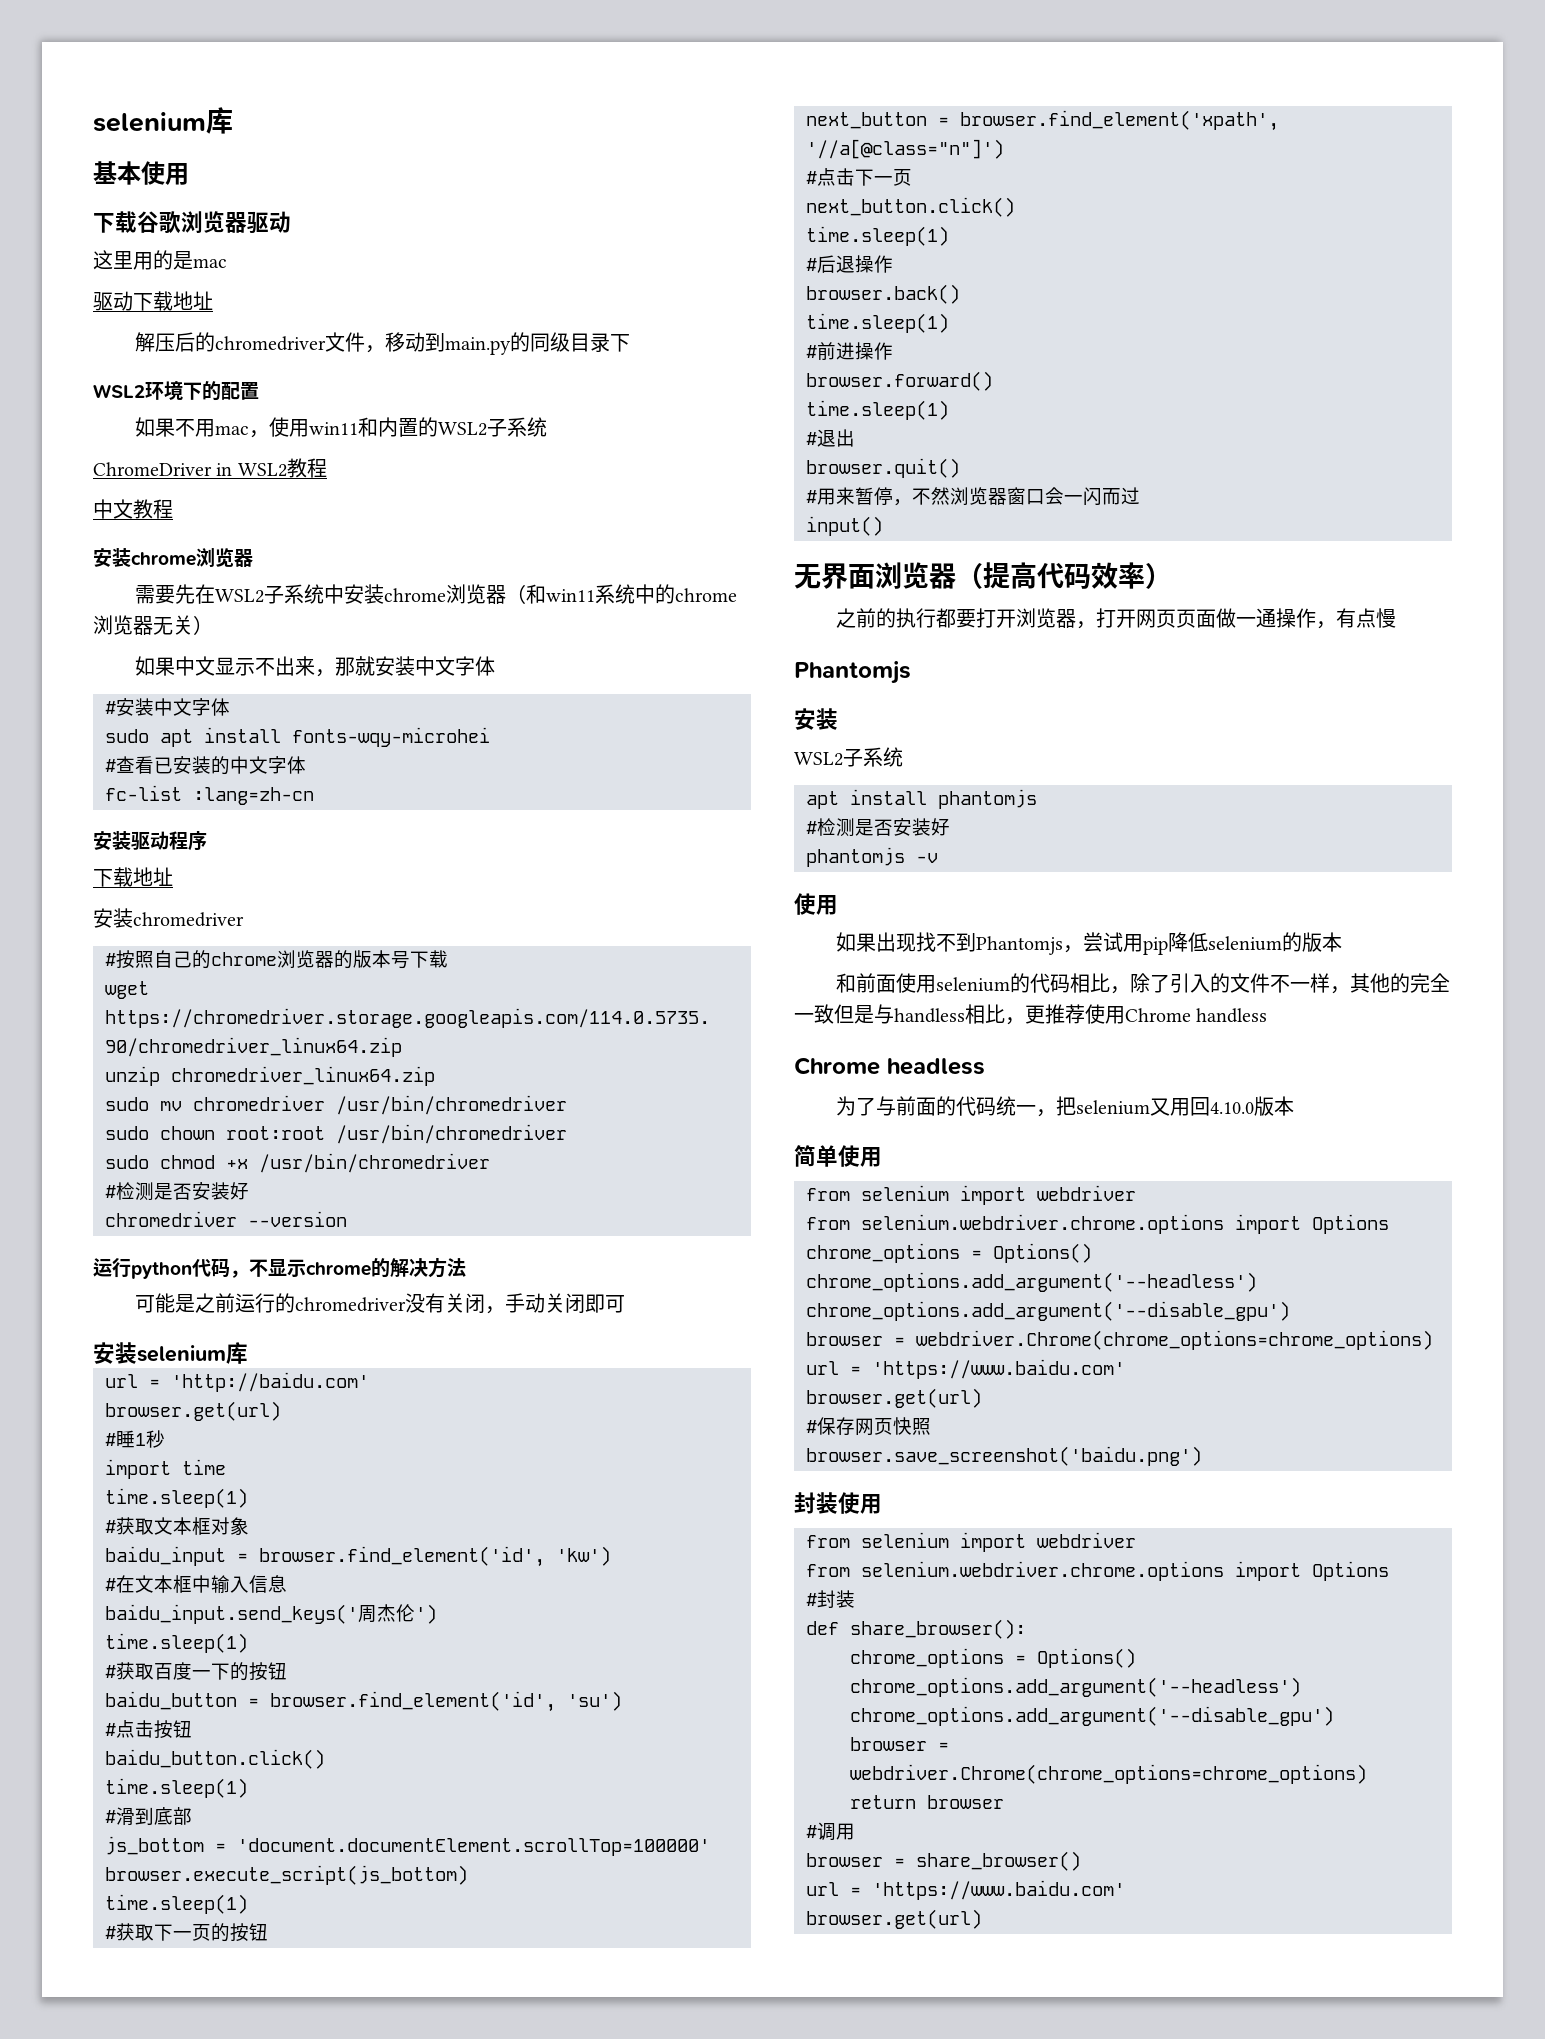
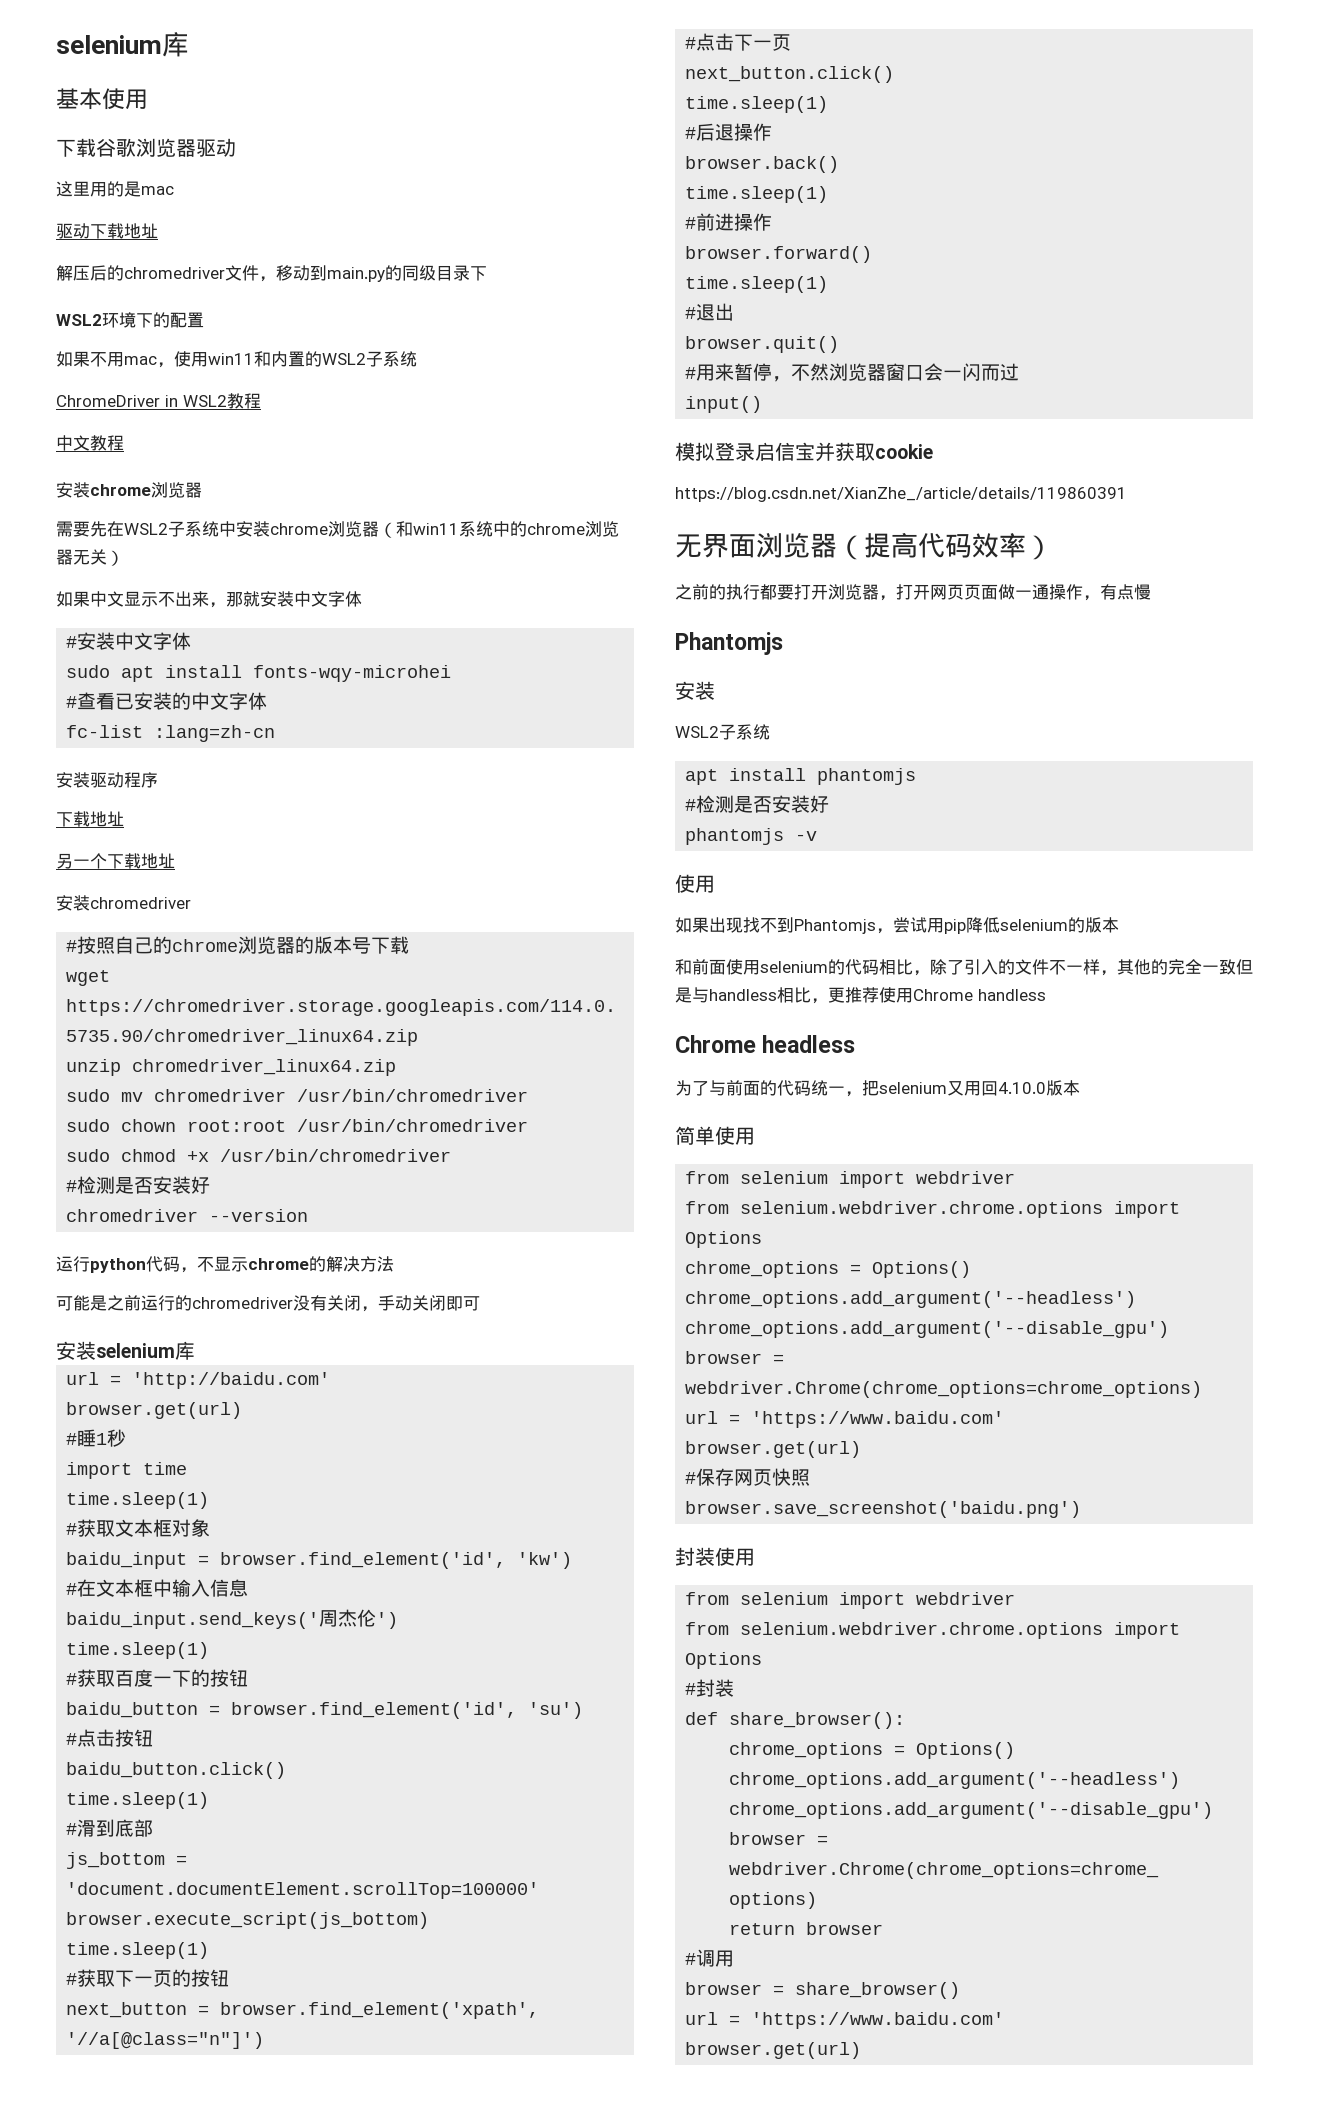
(173, 876) none -> [56,853,175,869] // 另一个下载地址
(883, 526) none -> [675,442,933,462] [675,487,1127,502] // 模拟登录启信宝并获取cookie // https://blog.csdn.net/XianZhe_/article/details/119860391

